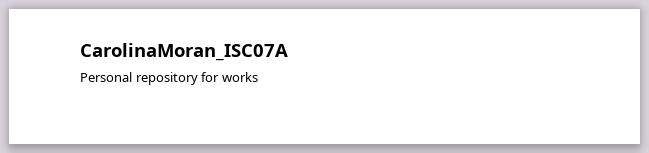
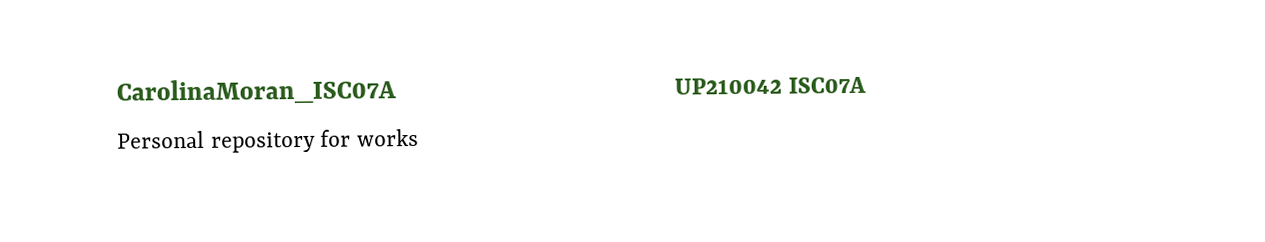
(258, 77) none -> [674,76,867,95] // UP210042 ISC07A

